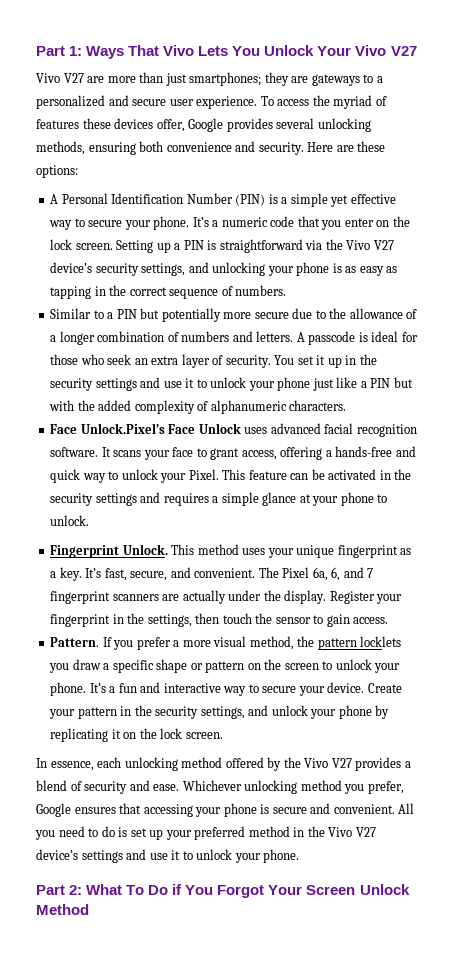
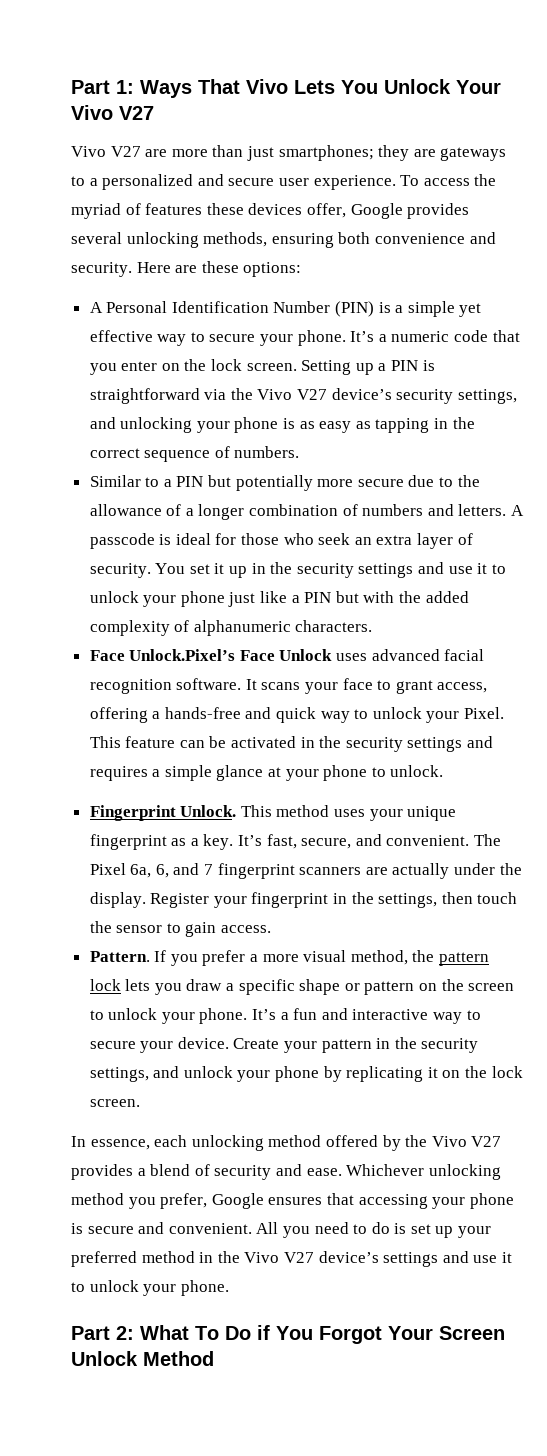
[360,636,402,647] locklets -> [89,979,151,991] lock lets

